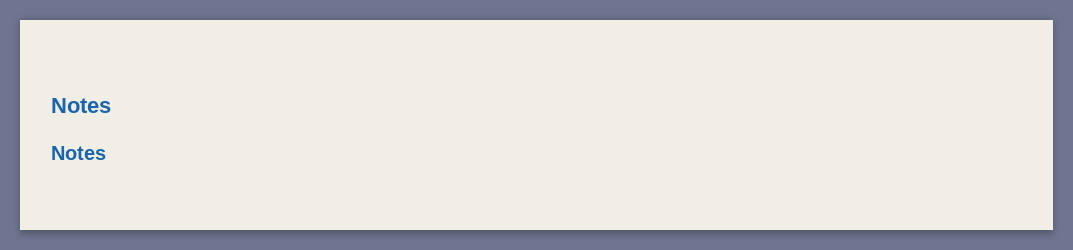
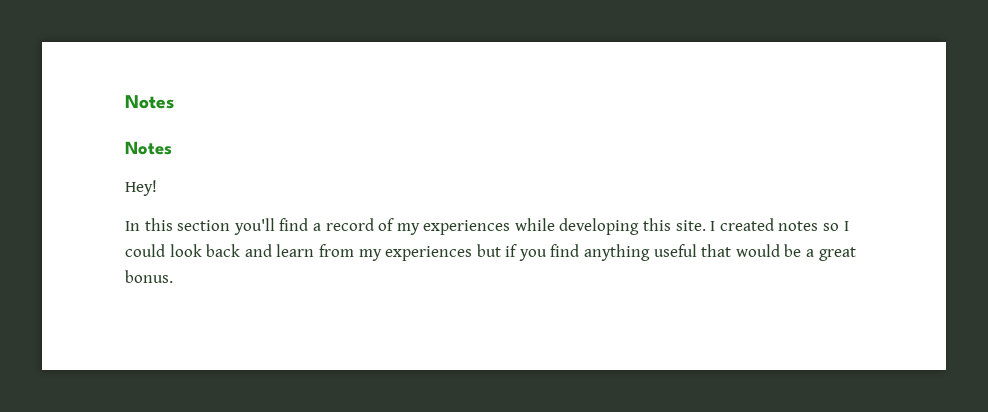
(106, 153) none -> [125,180,157,196] [125,218,849,235] [125,244,856,261] [125,270,173,283] // Hey! // In this section you'll find a record of my experiences while developing this site. I created notes so I could look back and learn from my experiences but if you find anything useful that would be a great bonus.

